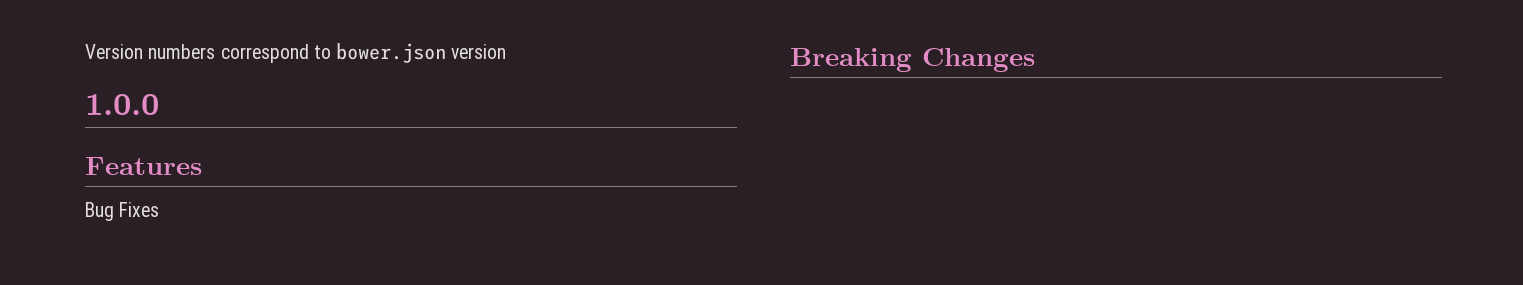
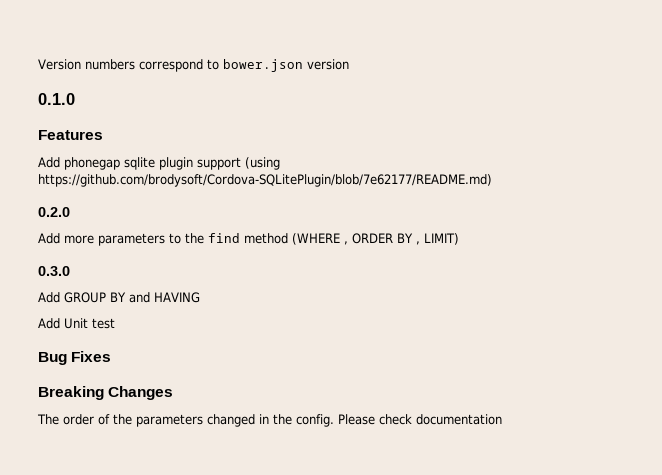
[85,94,159,115] 1.0.0 -> [38,93,75,105] 0.1.0
[85,202,160,221] [790,48,1035,72] Bug Fixes // Breaking Changes -> [38,157,280,170] [38,174,492,187] [38,207,70,217] [38,233,459,246] [38,266,70,276] [38,292,200,303] [38,318,115,329] [38,351,112,365] [38,386,174,400] [37,414,502,427] Add phonegap sqlite plugin support (using https://github.com/brodysoft/Cordova-SQLitePlugin/blob/7e62177/README.md) // 0.2.0 // Add more parameters to the find method (WHERE , ORDER BY , LIMIT) // 0.3.0 // Add GROUP BY and HAVING // Add Unit test // Bug Fixes // Breaking Changes // The order of the parameters changed in the config. Please check documentation

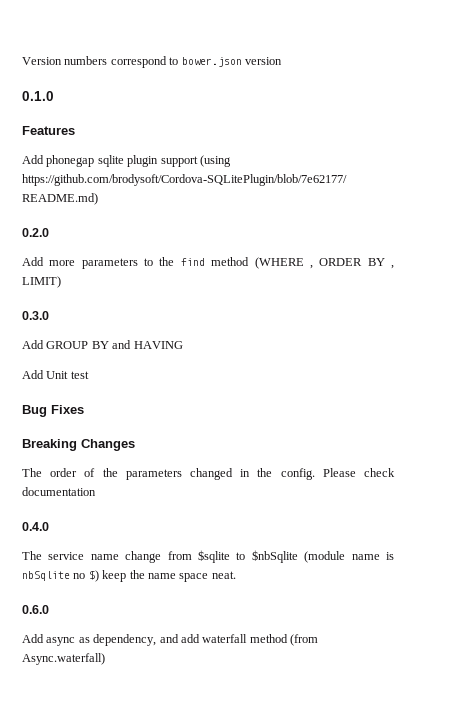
(502, 419) none -> [22,522,49,531] [22,550,394,563] [22,570,236,582] [22,605,49,614] [22,634,318,646] [22,653,105,665] // 0.4.0 // The service name change from $sqlite to $nbSqlite (module name is nbSqlite no $) keep the name space neat. // 0.6.0 // Add async as dependency, and add waterfall method (from Async.waterfall)

